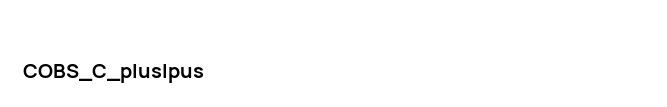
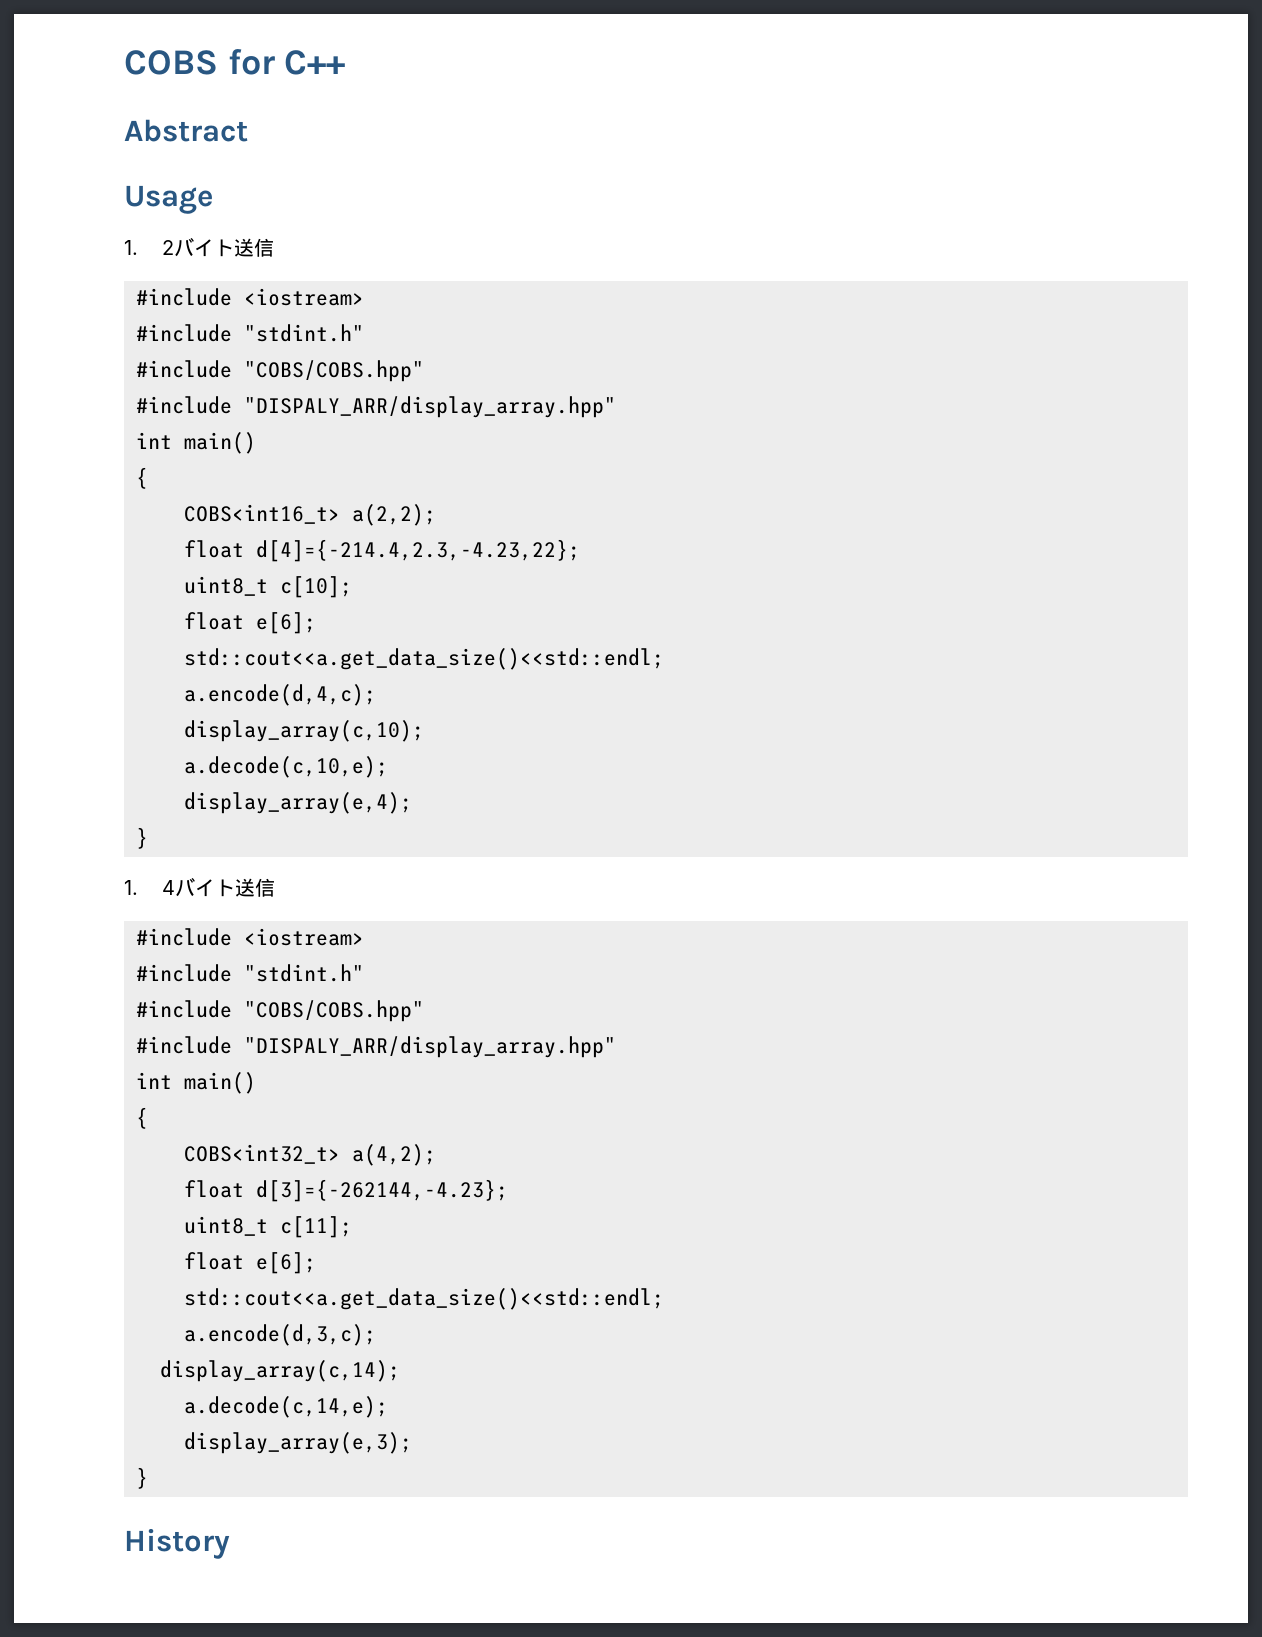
[23,64,204,83] COBS_C_pluslpus -> [124,49,346,75] [124,119,248,142] [124,185,213,214] [124,237,275,257] [136,288,364,306] [136,324,364,342] [136,360,424,382] [136,396,616,418] [136,432,256,454] [136,467,148,489] [184,504,436,526] [184,539,580,562] [184,576,352,598] [184,612,316,634] [184,648,664,670] [184,684,376,706] [184,720,424,742] [184,756,388,778] [184,792,412,814] [136,827,148,849] [124,877,276,897] [136,928,364,946] [136,964,364,982] [136,1000,424,1022] [136,1036,616,1058] [136,1072,256,1094] [136,1107,148,1129] [184,1144,436,1166] [184,1179,508,1202] [184,1216,352,1238] [184,1252,316,1274] [184,1288,664,1310] [184,1324,376,1346] [160,1360,400,1382] [184,1396,388,1418] [184,1432,412,1454] [136,1467,148,1489] [124,1528,230,1559] COBS for C++ // Abstract // Usage // 1. 2バイト送信 // #include <iostream> // #include "stdint.h" // #include "COBS/COBS.hpp" // #include "DISPALY_ARR/display_array.hpp" // int main() // { // COBS<int16_t> a(2,2); // float d[4]={-214.4,2.3,-4.23,22}; // uint8_t c[10]; // float e[6]; // std::cout<<a.get_data_size()<<std::endl; // a.encode(d,4,c); // display_array(c,10); // a.decode(c,10,e); // display_array(e,4); // } // 1. 4バイト送信 // #include <iostream> // #include "stdint.h" // #include "COBS/COBS.hpp" // #include "DISPALY_ARR/display_array.hpp" // int main() // { // COBS<int32_t> a(4,2); // float d[3]={-262144,-4.23}; // uint8_t c[11]; // float e[6]; // std::cout<<a.get_data_size()<<std::endl; // a.encode(d,3,c); // display_array(c,14); // a.decode(c,14,e); // display_array(e,3); // } // History

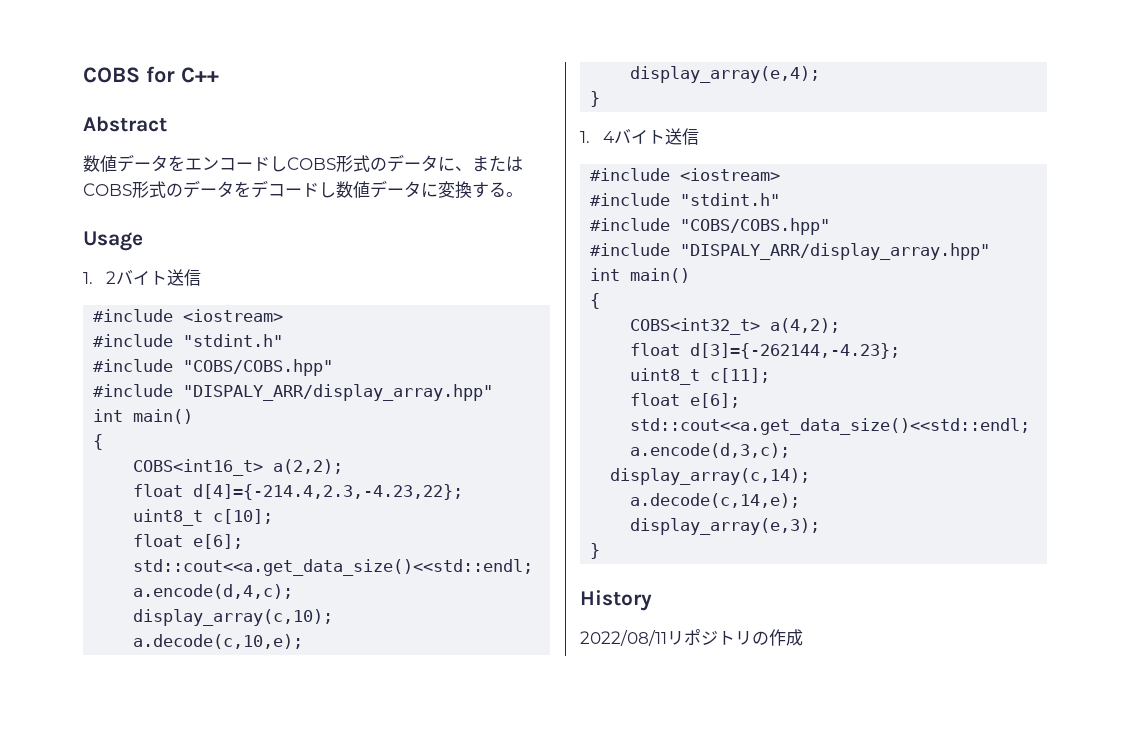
(248, 130) none -> [83,154,523,172] [83,180,523,199] // 数値データをエンコードしCOBS形式のデータに、またはCOBS形式のデータをデコードし数値データに変換する。
(230, 1543) none -> [580,629,803,646] // 2022/08/11リポジトリの作成

